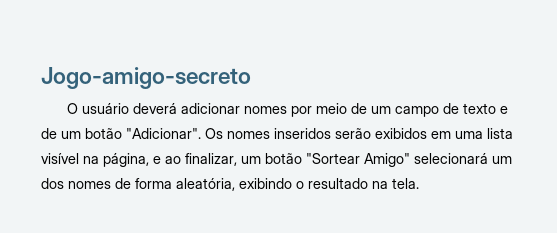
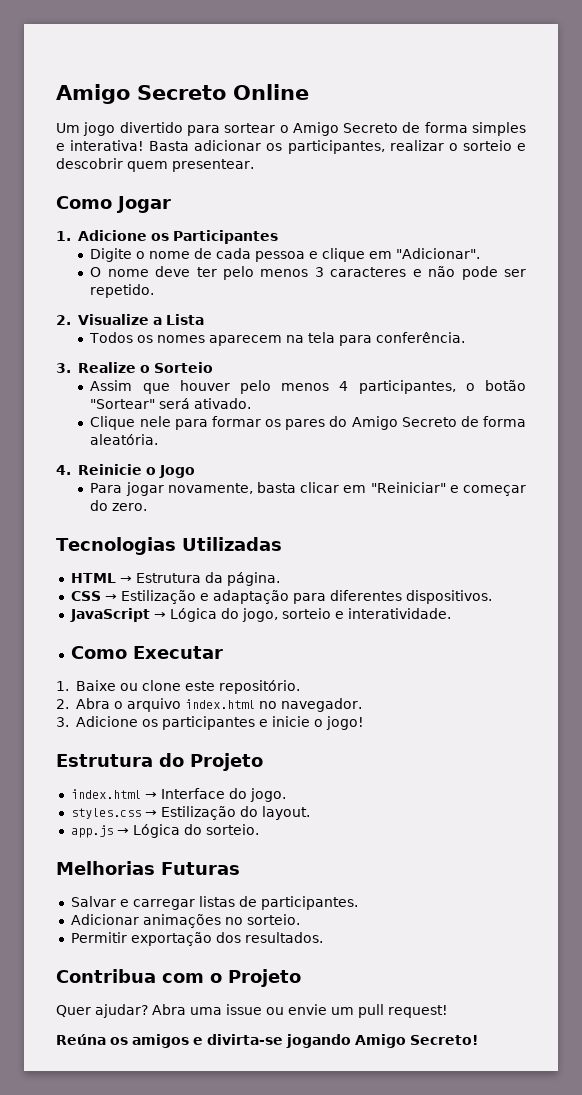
[41,67,251,89] [66,103,508,117] [41,128,513,139] [41,153,512,167] [41,178,419,191] Jogo-amigo-secreto // O usuário deverá adicionar nomes por meio de um campo de texto e de um botão "Adicionar". Os nomes inseridos serão exibidos em uma lista visível na página, e ao finalizar, um botão "Sortear Amigo" selecionará um dos nomes de forma aleatória, exibindo o resultado na tela. -> [56,84,309,104] [56,122,527,136] [56,140,526,154] [56,158,254,172] [56,196,171,213] [56,230,278,244] [90,248,481,262] [90,266,526,280] [90,284,155,298] [56,314,204,325] [89,332,466,346] [56,362,213,373] [90,380,526,394] [90,398,252,409] [90,416,526,430] [90,434,159,445] [56,464,195,478] [90,482,526,496] [90,500,148,511] [56,537,282,555] [70,572,280,586] [70,590,492,604] [69,608,451,622] [70,646,223,659] [56,680,300,694] [56,698,362,712] [56,716,364,730] [56,753,263,771] [70,788,286,802] [70,806,310,820] [70,824,259,838] [56,861,240,875] [70,896,358,910] [70,914,300,928] [70,932,323,946] [56,969,301,987] [56,1004,448,1018] [56,1034,478,1048] Amigo Secreto Online // Um jogo divertido para sortear o Amigo Secreto de forma simples e interativa! Basta adicionar os participantes, realizar o sorteio e descobrir quem presentear. // Como Jogar // 1. Adicione os Participantes // Digite o nome de cada pessoa e clique em "Adicionar". // O nome deve ter pelo menos 3 caracteres e não pode ser repetido. // 2. Visualize a Lista // Todos os nomes aparecem na tela para conferência. // 3. Realize o Sorteio // Assim que houver pelo menos 4 participantes, o botão "Sortear" será ativado. // Clique nele para formar os pares do Amigo Secreto de forma aleatória. // 4. Reinicie o Jogo // Para jogar novamente, basta clicar em "Reiniciar" e começar do zero. // Tecnologias Utilizadas // HTML → Estrutura da página. // CSS → Estilização e adaptação para diferentes dispositivos. // JavaScript → Lógica do jogo, sorteio e interatividade. // Como Executar // 1. Baixe ou clone este repositório. // 2. Abra o arquivo index.html no navegador. // 3. Adicione os participantes e inicie o jogo! // Estrutura do Projeto // index.html → Interface do jogo. // styles.css → Estilização do layout. // app.js → Lógica do sorteio. // Melhorias Futuras // Salvar e carregar listas de participantes. // Adicionar animações no sorteio. // Permitir exportação dos resultados. // Contribua com o Projeto // Quer ajudar? Abra uma issue ou envie um pull request! // Reúna os amigos e divirta-se jogando Amigo Secreto!

